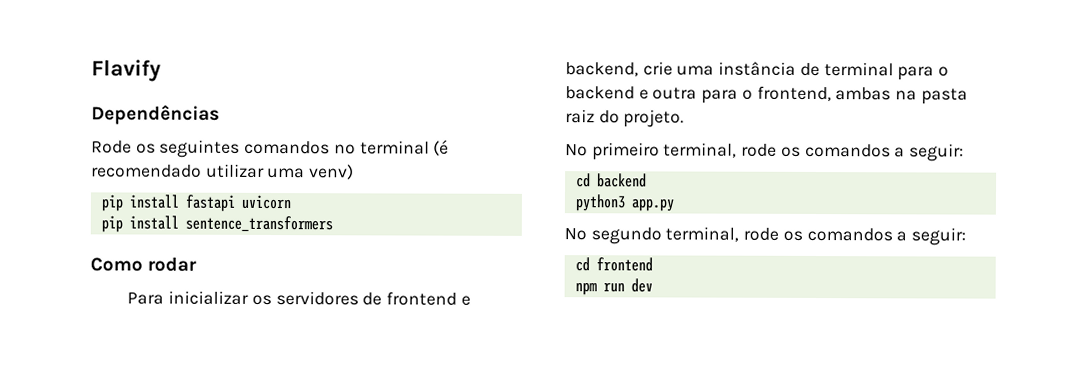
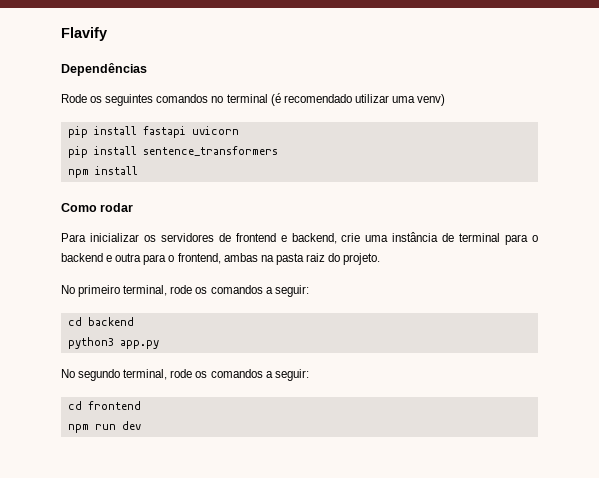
(333, 224) none -> [67,166,138,178] // npm install

